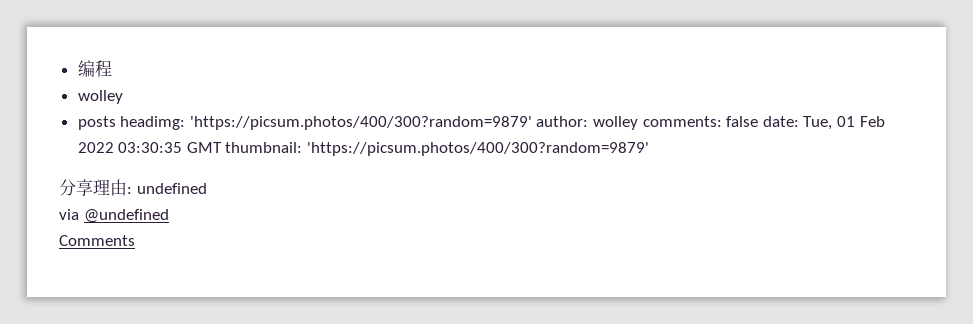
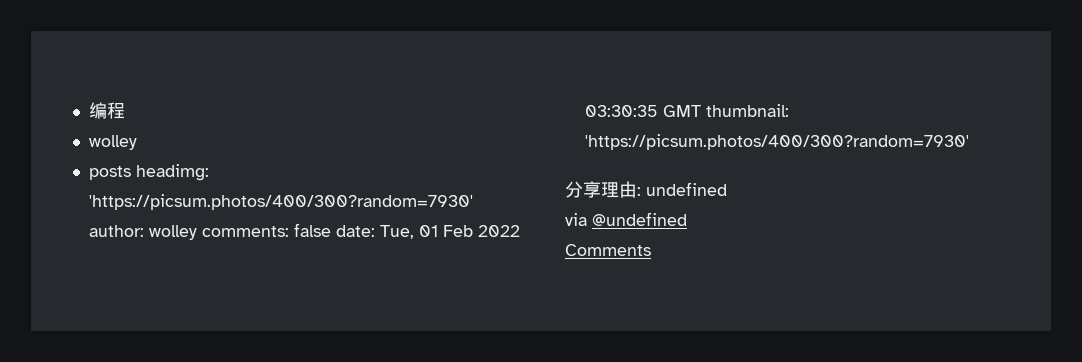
[189,116,532,130] 'https://picsum.photos/400/300?random=9879' -> [88,194,473,210] 'https://picsum.photos/400/300?random=7930'
[307,142,650,156] 'https://picsum.photos/400/300?random=9879' -> [584,134,969,150] 'https://picsum.photos/400/300?random=7930'

